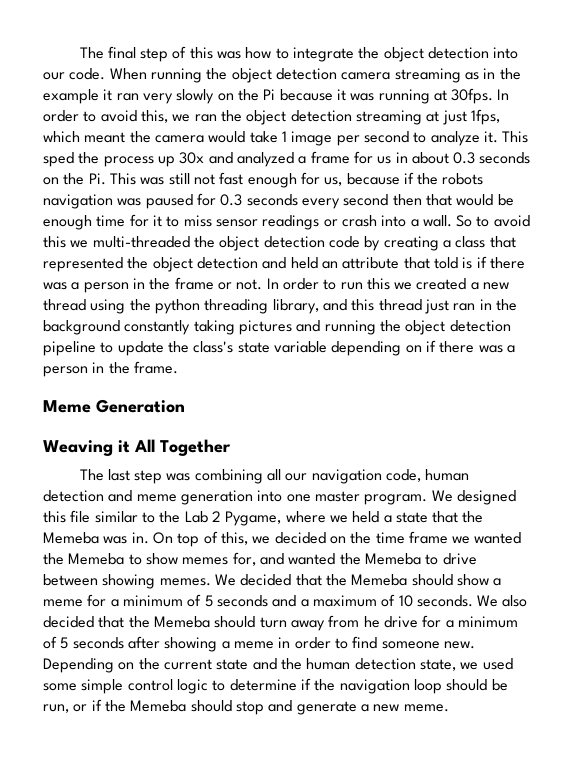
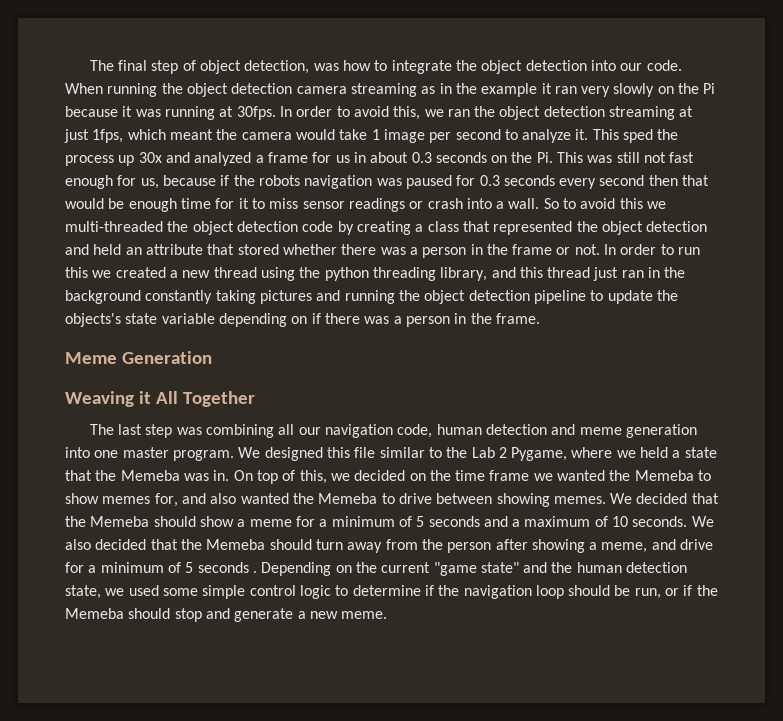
[189,47,213,59] this -> [200,60,310,74] object detection,
[433,256,487,269] told is if -> [237,244,337,255] stored whether
[193,341,234,353] class's -> [65,313,121,327] objects's
(284, 559) none -> [210,493,237,504] also
[363,616,380,628] he -> [421,539,676,553] the person after showing a meme, and
[127,636,475,652] after showing a meme in order to find someone new. -> [252,571,257,573] .
[216,659,249,670] state -> [433,562,519,576] "game state"

